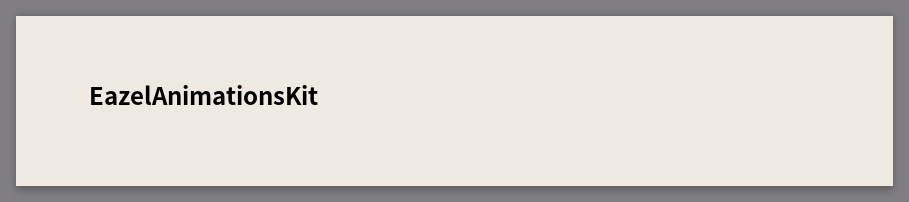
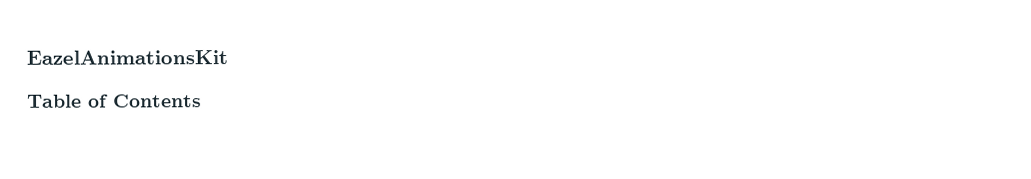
(318, 95) none -> [27,94,202,108] // Table of Contents

